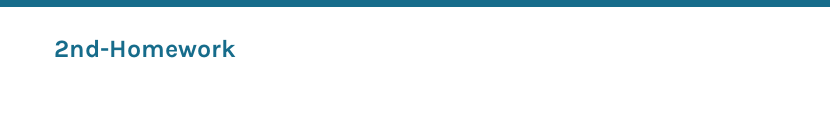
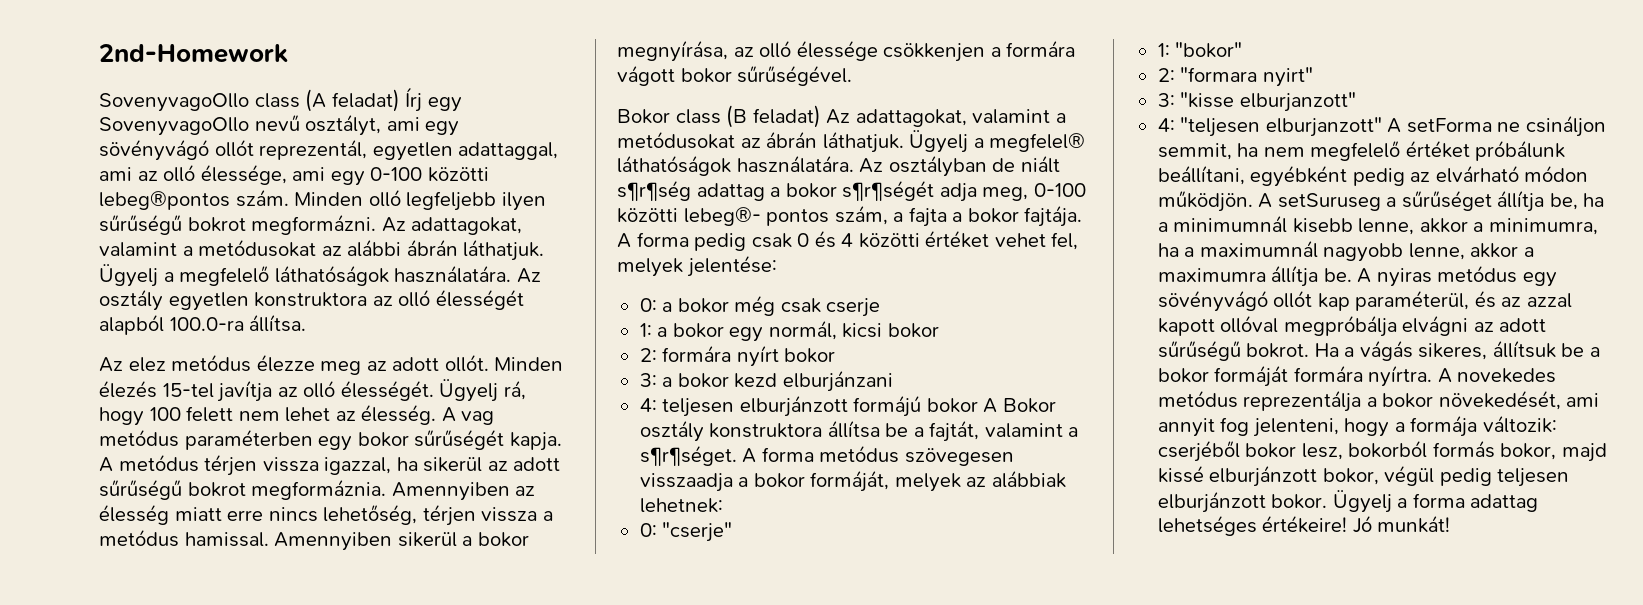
(236, 48) none -> [99,87,462,112] [99,114,460,136] [99,139,559,161] [99,164,489,186] [99,189,546,211] [99,214,523,235] [99,239,545,261] [99,264,541,287] [99,289,524,311] [99,314,307,335] [99,354,564,375] [99,379,526,402] [99,404,495,426] [99,429,562,451] [99,454,561,476] [99,479,536,501] [99,504,553,526] [99,529,529,551] [617,40,1076,62] [617,65,853,86] [617,105,1066,128] [617,130,1086,153] [617,155,1060,177] [617,180,1086,202] [617,205,1083,227] [617,230,1079,251] [617,255,777,277] [639,295,881,317] [639,320,939,342] [639,345,836,367] [639,370,893,392] [639,395,1056,417] [639,420,1079,442] [639,445,1014,466] [639,470,1066,492] [639,498,723,513] [639,522,733,542] [1157,42,1243,58] [1157,67,1313,87] [1157,92,1356,112] [1157,115,1606,137] [1157,140,1566,161] [1157,165,1589,187] [1157,190,1605,212] [1157,215,1598,235] [1157,240,1534,262] [1157,265,1557,287] [1157,290,1572,312] [1157,315,1547,337] [1157,340,1600,361] [1157,365,1557,387] [1157,390,1600,412] [1157,415,1557,437] [1157,440,1607,462] [1157,465,1570,487] [1157,490,1539,513] [1157,515,1451,536] // SovenyvagoOllo class (A feladat) Írj egy SovenyvagoOllo nevű osztályt, ami egy sövényvágó ollót reprezentál, egyetlen adattaggal, ami az olló élessége, ami egy 0-100 közötti lebeg®pontos szám. Minden olló legfeljebb ilyen sűrűségű bokrot megformázni. Az adattagokat, valamint a metódusokat az alábbi ábrán láthatjuk. Ügyelj a megfelelő láthatóságok használatára. Az osztály egyetlen konstruktora az olló élességét alapból 100.0-ra állítsa. // Az elez metódus élezze meg az adott ollót. Minden élezés 15-tel javítja az olló élességét. Ügyelj rá, hogy 100 felett nem lehet az élesség. A vag metódus paraméterben egy bokor sűrűségét kapja. A metódus térjen vissza igazzal, ha sikerül az adott sűrűségű bokrot megformáznia. Amennyiben az élesség miatt erre nincs lehetőség, térjen vissza a metódus hamissal. Amennyiben sikerül a bokor megnyírása, az olló élessége csökkenjen a formára vágott bokor sűrűségével. // Bokor class (B feladat) Az adattagokat, valamint a metódusokat az ábrán láthatjuk. Ügyelj a megfelel® láthatóságok használatára. Az osztályban de niált s¶r¶ség adattag a bokor s¶r¶ségét adja meg, 0-100 közötti lebeg®- pontos szám, a fajta a bokor fajtája. A forma pedig csak 0 és 4 közötti értéket vehet fel, melyek jelentése: // 0: a bokor még csak cserje // 1: a bokor egy normál, kicsi bokor // 2: formára nyírt bokor // 3: a bokor kezd elburjánzani // 4: teljesen elburjánzott formájú bokor A Bokor osztály konstruktora állítsa be a fajtát, valamint a s¶r¶séget. A forma metódus szövegesen visszaadja a bokor formáját, melyek az alábbiak lehetnek: // 0: "cserje" // 1: "bokor" // 2: "formara nyirt" // 3: "kisse elburjanzott" // 4: "teljesen elburjanzott" A setForma ne csináljon semmit, ha nem megfelelő értéket próbálunk beállítani, egyébként pedig az elvárható módon működjön. A setSuruseg a sűrűséget állítja be, ha a minimumnál kisebb lenne, akkor a minimumra, ha a maximumnál nagyobb lenne, akkor a maximumra állítja be. A nyiras metódus egy sövényvágó ollót kap paraméterül, és az azzal kapott ollóval megpróbálja elvágni az adott sűrűségű bokrot. Ha a vágás sikeres, állítsuk be a bokor formáját formára nyírtra. A novekedes metódus reprezentálja a bokor növekedését, ami annyit fog jelenteni, hogy a formája változik: cserjéből bokor lesz, bokorból formás bokor, majd kissé elburjánzott bokor, végül pedig teljesen elburjánzott bokor. Ügyelj a forma adattag lehetséges értékeire! Jó munkát!

